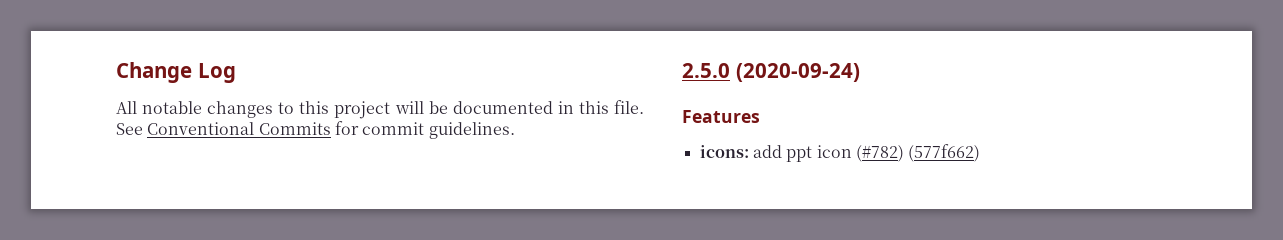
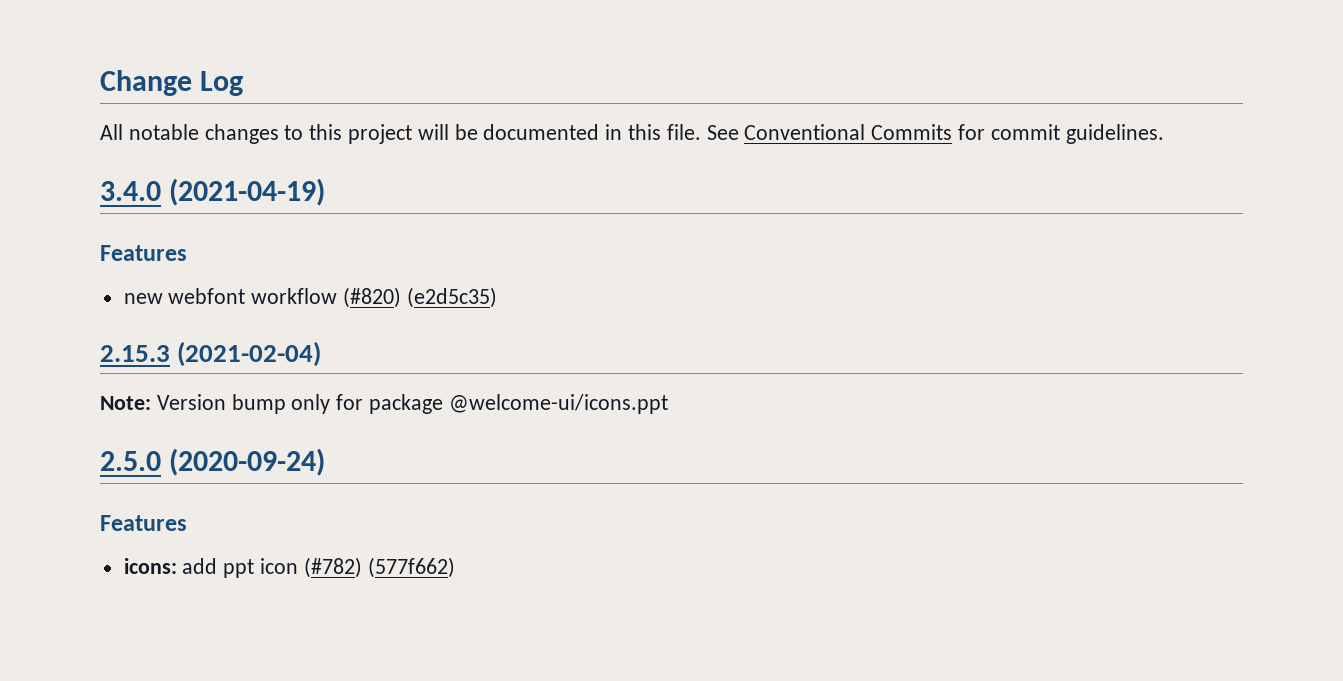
(515, 130) none -> [100,178,326,206] [100,245,187,261] [123,287,497,308] [100,341,322,367] [100,394,668,414] // 3.4.0 (2021-04-19) // Features // new webfont workflow (#820) (e2d5c35) // 2.15.3 (2021-02-04) // Note: Version bump only for package @welcome-ui/icons.ppt

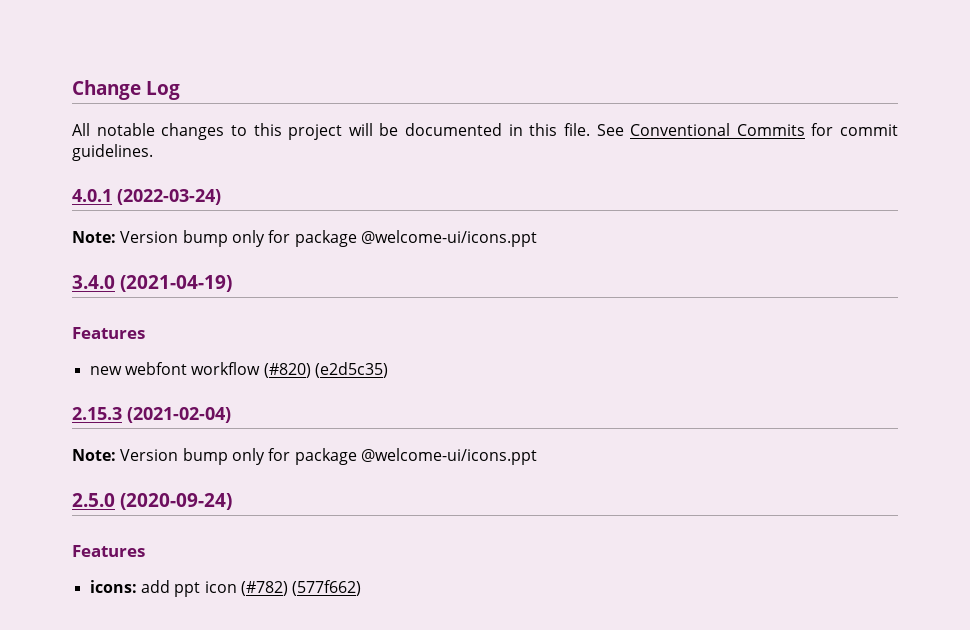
(1164, 134) none -> [72,189,221,205] [72,230,537,247] // 4.0.1 (2022-03-24) // Note: Version bump only for package @welcome-ui/icons.ppt

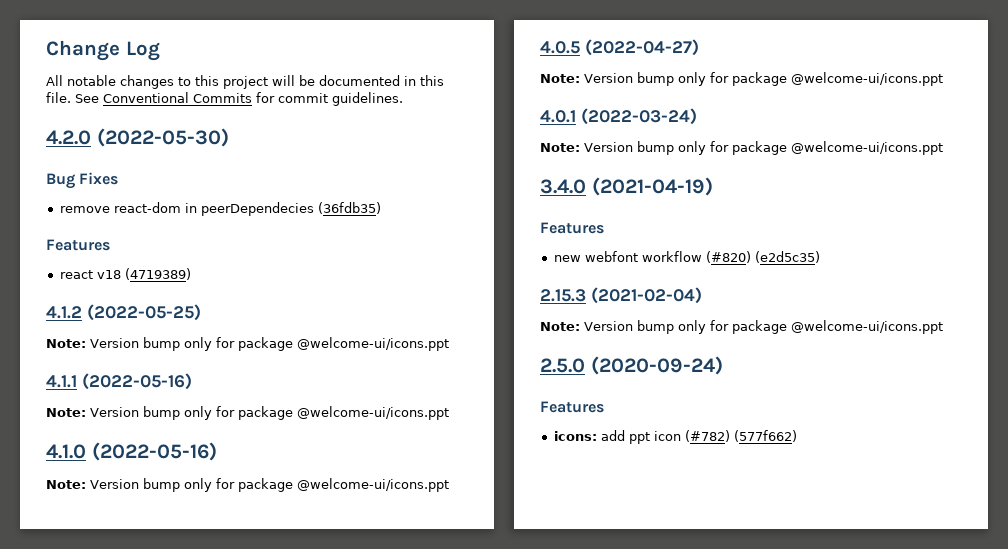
(153, 152) none -> [46,128,229,147] [46,172,119,189] [59,202,381,216] [46,239,110,251] [59,268,191,280] [46,304,201,321] [46,337,449,351] [46,373,192,390] [46,406,449,420] [46,442,217,461] [46,478,449,492] [540,39,699,56] [540,72,943,86] // 4.2.0 (2022-05-30) // Bug Fixes // remove react-dom in peerDependecies (36fdb35) // Features // react v18 (4719389) // 4.1.2 (2022-05-25) // Note: Version bump only for package @welcome-ui/icons.ppt // 4.1.1 (2022-05-16) // Note: Version bump only for package @welcome-ui/icons.ppt // 4.1.0 (2022-05-16) // Note: Version bump only for package @welcome-ui/icons.ppt // 4.0.5 (2022-04-27) // Note: Version bump only for package @welcome-ui/icons.ppt

